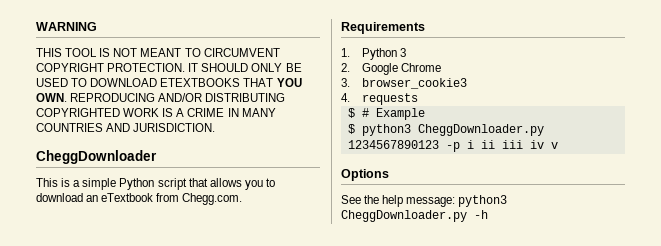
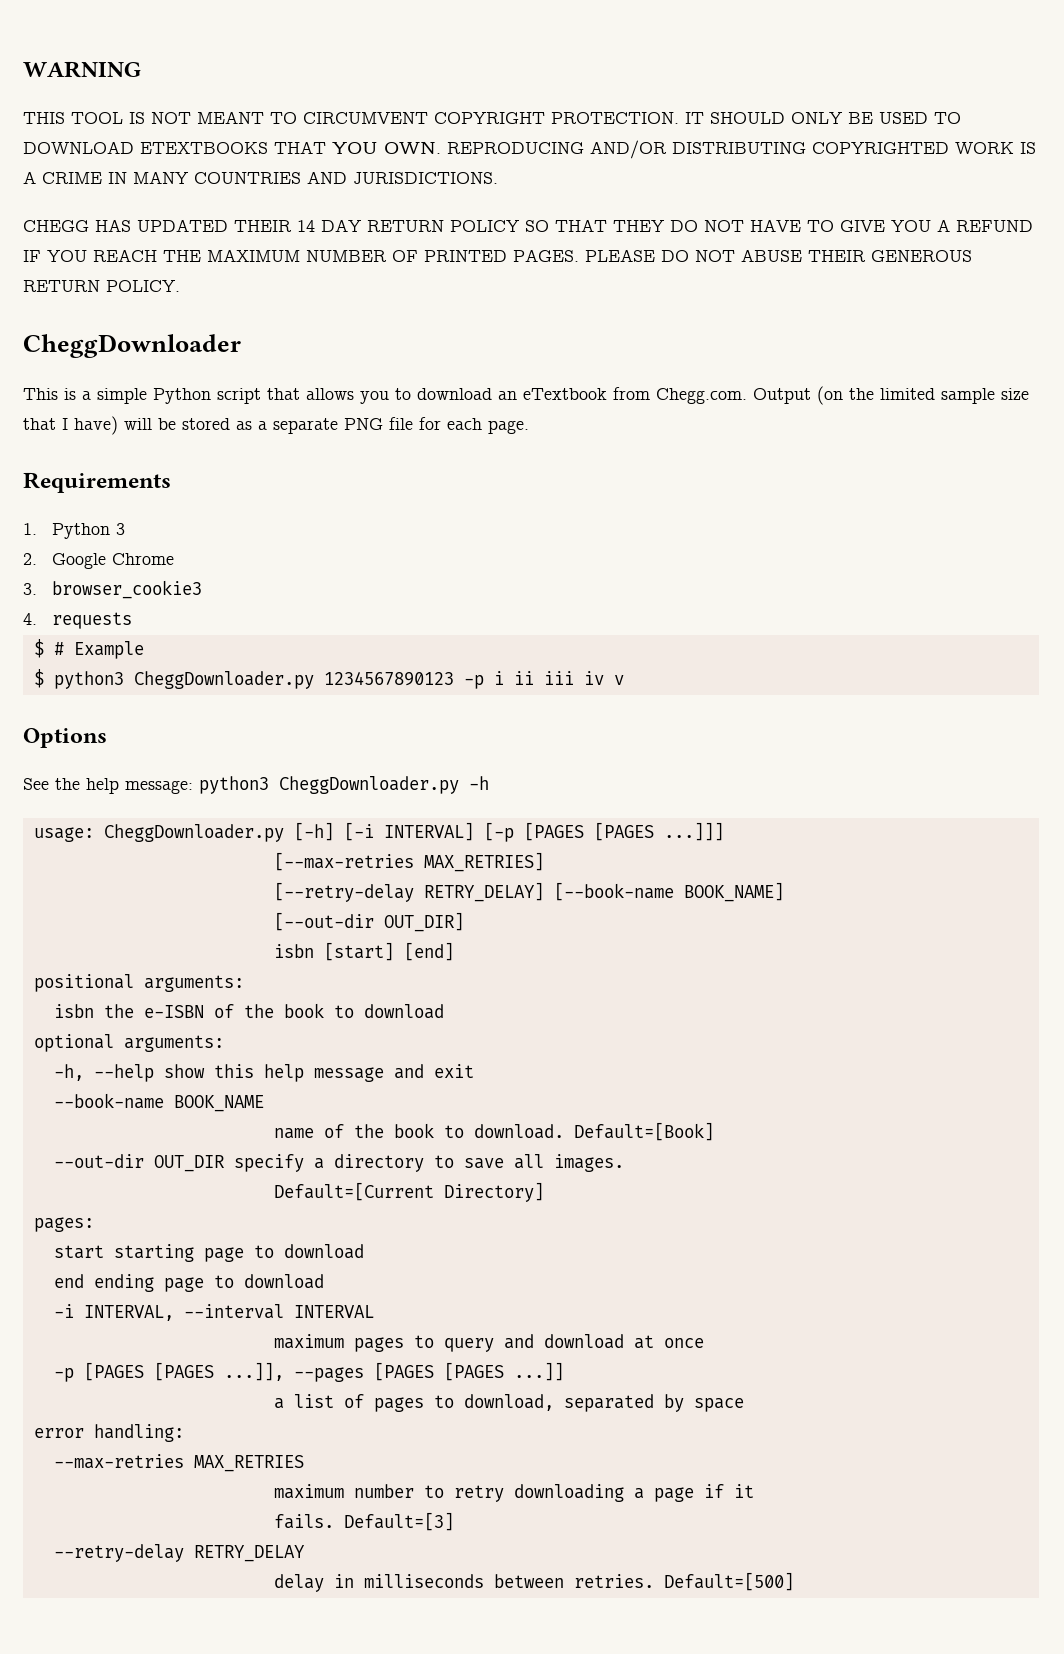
[133,123,216,132] JURISDICTION. -> [353,172,498,184] [23,219,1033,232] [23,249,972,262] [23,280,180,292] JURISDICTIONS. // CHEGG HAS UPDATED THEIR 14 DAY RETURN POLICY SO THAT THEY DO NOT HAVE TO GIVE YOU A REFUND IF YOU REACH THE MAXIMUM NUMBER OF PRINTED PAGES. PLEASE DO NOT ABUSE THEIR GENEROUS RETURN POLICY.
(243, 199) none -> [753,386,1029,405] [23,416,529,435] Output (on the limited sample size that I have) will be stored as a separate PNG file for each page.
(488, 214) none -> [33,822,724,842] [273,852,544,872] [273,882,784,902] [273,912,464,932] [273,942,454,961] [33,974,244,992] [53,1003,444,1019] [33,1034,224,1052] [53,1064,474,1082] [53,1093,264,1112] [273,1122,714,1141] [53,1154,624,1172] [273,1182,544,1202] [33,1217,94,1232] [53,1244,364,1262] [53,1274,324,1292] [53,1304,374,1321] [273,1334,704,1352] [53,1362,564,1382] [273,1394,744,1412] [33,1424,184,1442] [53,1454,304,1472] [273,1484,754,1502] [273,1512,454,1531] [53,1544,305,1562] [273,1572,794,1592] // usage: CheggDownloader.py [-h] [-i INTERVAL] [-p [PAGES [PAGES ...]]] // [--max-retries MAX_RETRIES] // [--retry-delay RETRY_DELAY] [--book-name BOOK_NAME] // [--out-dir OUT_DIR] // isbn [start] [end] // positional arguments: // isbn the e-ISBN of the book to download // optional arguments: // -h, --help show this help message and exit // --book-name BOOK_NAME // name of the book to download. Default=[Book] // --out-dir OUT_DIR specify a directory to save all images. // Default=[Current Directory] // pages: // start starting page to download // end ending page to download // -i INTERVAL, --interval INTERVAL // maximum pages to query and download at once // -p [PAGES [PAGES ...]], --pages [PAGES [PAGES ...]] // a list of pages to download, separated by space // error handling: // --max-retries MAX_RETRIES // maximum number to retry downloading a page if it // fails. Default=[3] // --retry-delay RETRY_DELAY // delay in milliseconds between retries. Default=[500]

